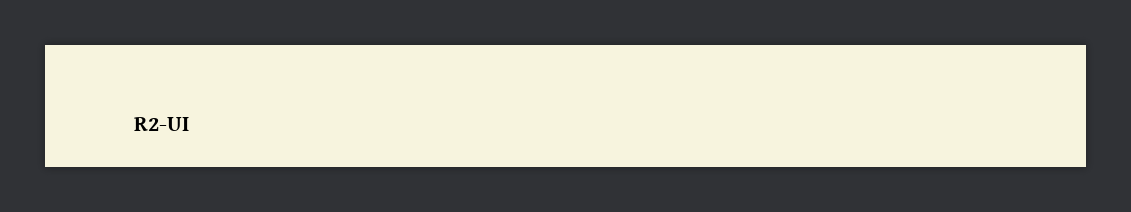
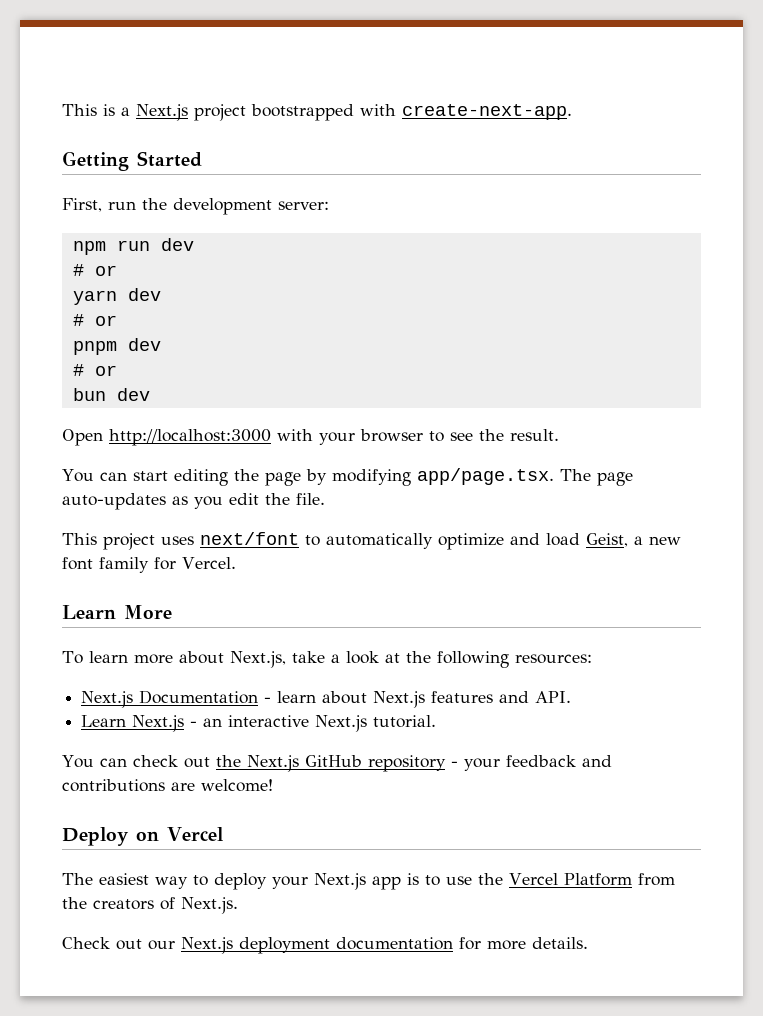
[134,117,189,131] R2-UI -> [62,104,572,121] [62,151,202,171] [62,198,329,215] [72,238,194,255] [72,264,117,276] [72,288,161,305] [72,314,117,326] [72,338,161,355] [72,364,117,376] [72,388,150,401] [62,429,559,446] [62,468,633,486] [62,493,325,510] [62,532,681,550] [62,557,236,573] [62,605,172,619] [62,651,592,668] [81,690,572,708] [81,715,437,732] [62,755,612,772] [62,779,273,792] [62,827,223,846] [62,873,675,890] [62,897,238,914] [62,937,588,954] This is a Next.js project bootstrapped with create-next-app. // Getting Started // First, run the development server: // npm run dev // # or // yarn dev // # or // pnpm dev // # or // bun dev // Open http://localhost:3000 with your browser to see the result. // You can start editing the page by modifying app/page.tsx. The page auto-updates as you edit the file. // This project uses next/font to automatically optimize and load Geist, a new font family for Vercel. // Learn More // To learn more about Next.js, take a look at the following resources: // Next.js Documentation - learn about Next.js features and API. // Learn Next.js - an interactive Next.js tutorial. // You can check out the Next.js GitHub repository - your feedback and contributions are welcome! // Deploy on Vercel // The easiest way to deploy your Next.js app is to use the Vercel Platform from the creators of Next.js. // Check out our Next.js deployment documentation for more details.

